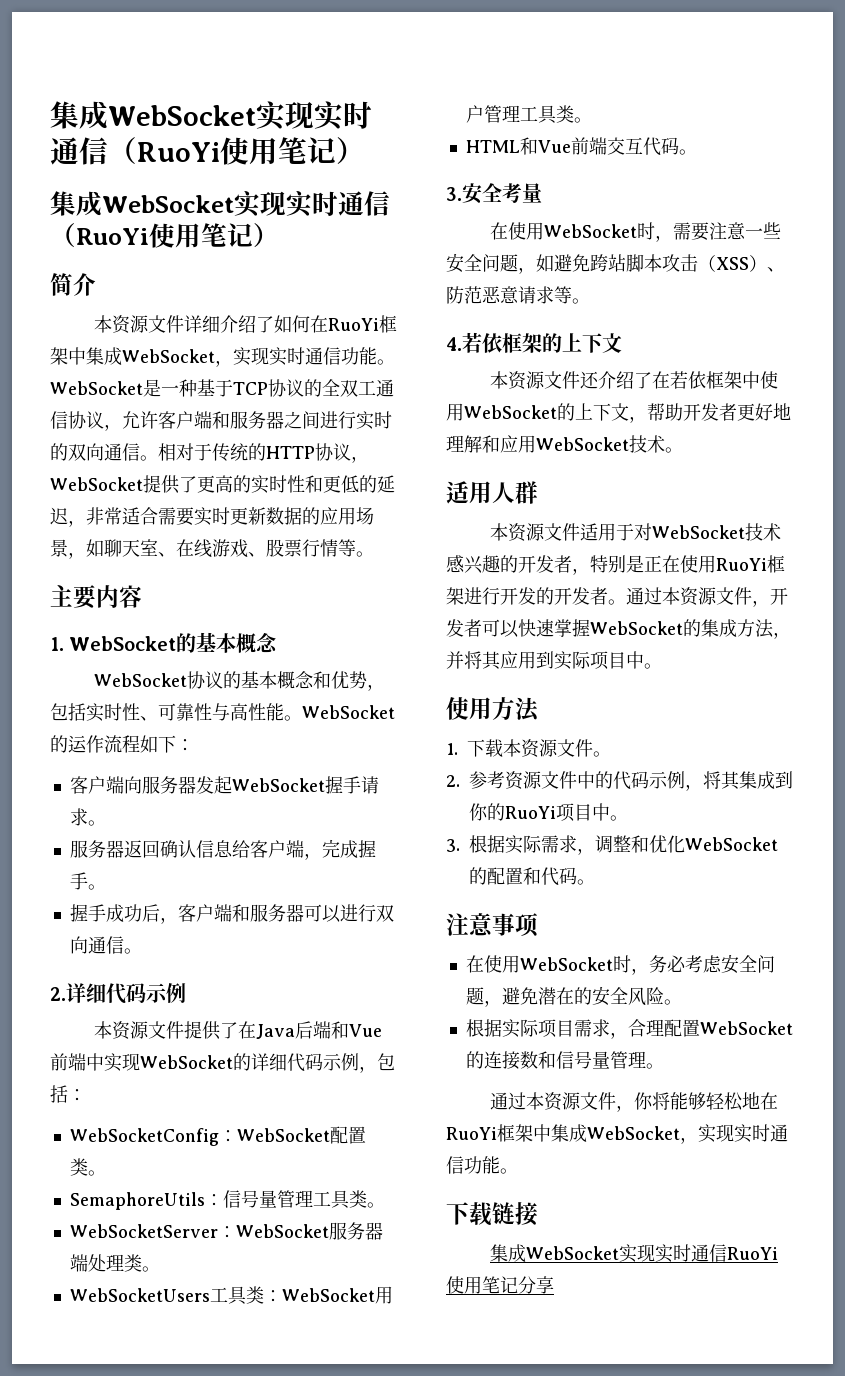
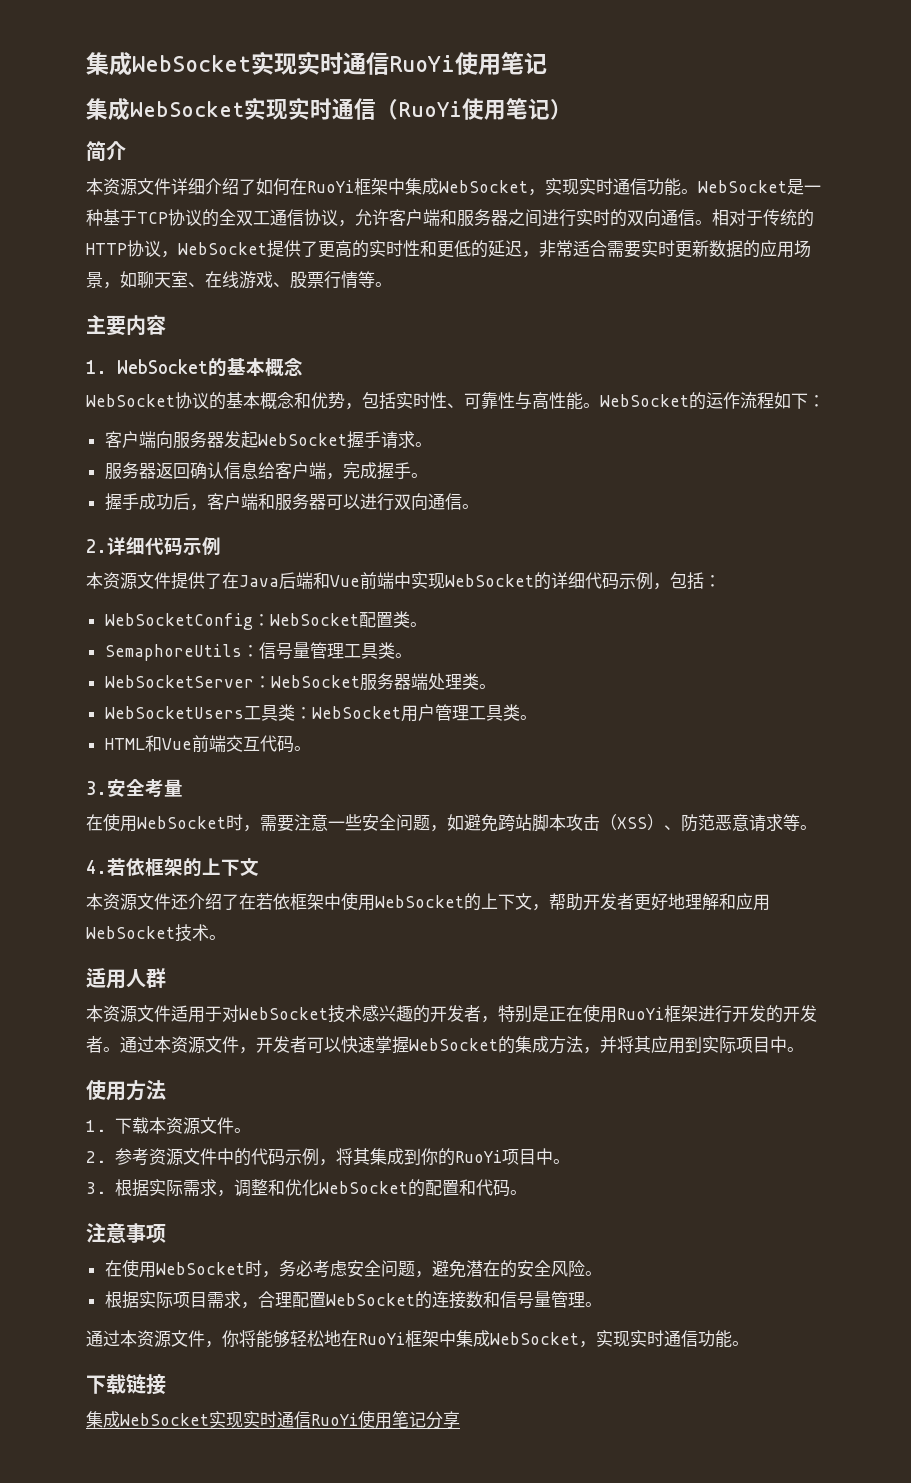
[50,101,372,131] [50,137,365,165] 集成WebSocket实现实时通信（RuoYi使用笔记） -> [86,51,547,76] 集成WebSocket实现实时通信RuoYi使用笔记

